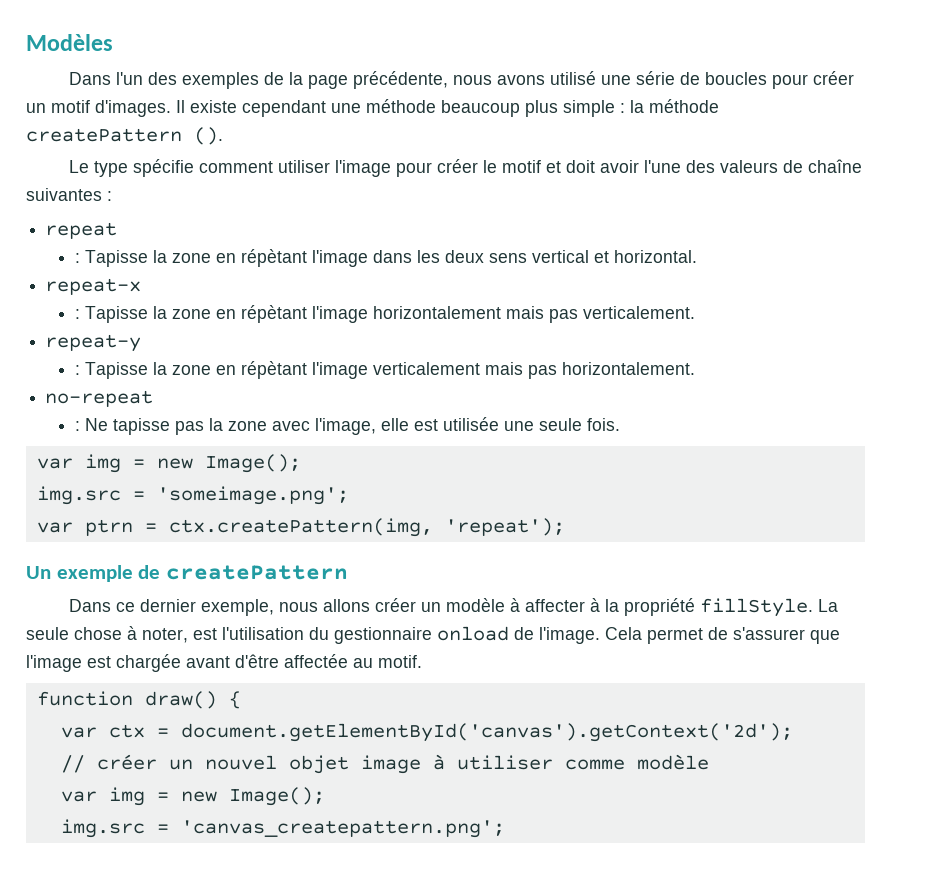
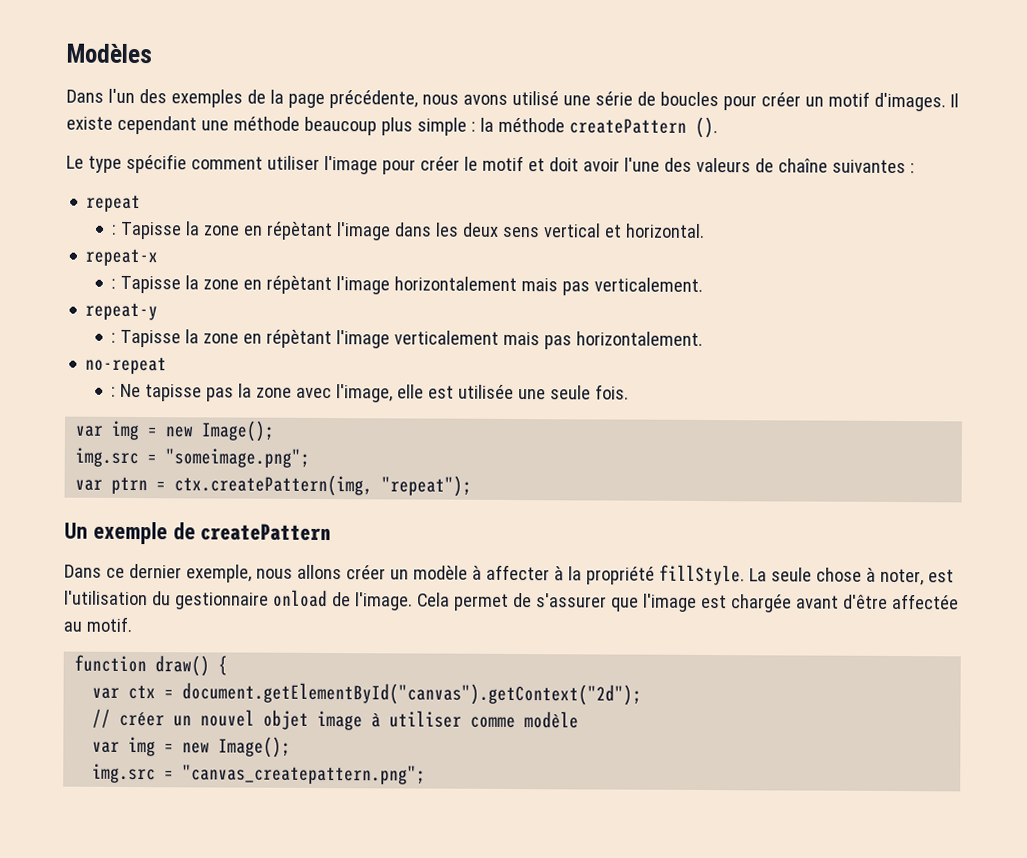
[156,486,349,505] 'someimage.png'; -> [165,448,311,468] "someimage.png";
[444,518,565,536] 'repeat'); -> [381,475,473,497] "repeat");
[180,723,793,742] document.getElementById('canvas').getContext('2d'); -> [182,682,643,706] document.getElementById("canvas").getContext("2d");
[180,820,505,838] 'canvas_createpattern.png'; -> [182,764,427,785] "canvas_createpattern.png";

